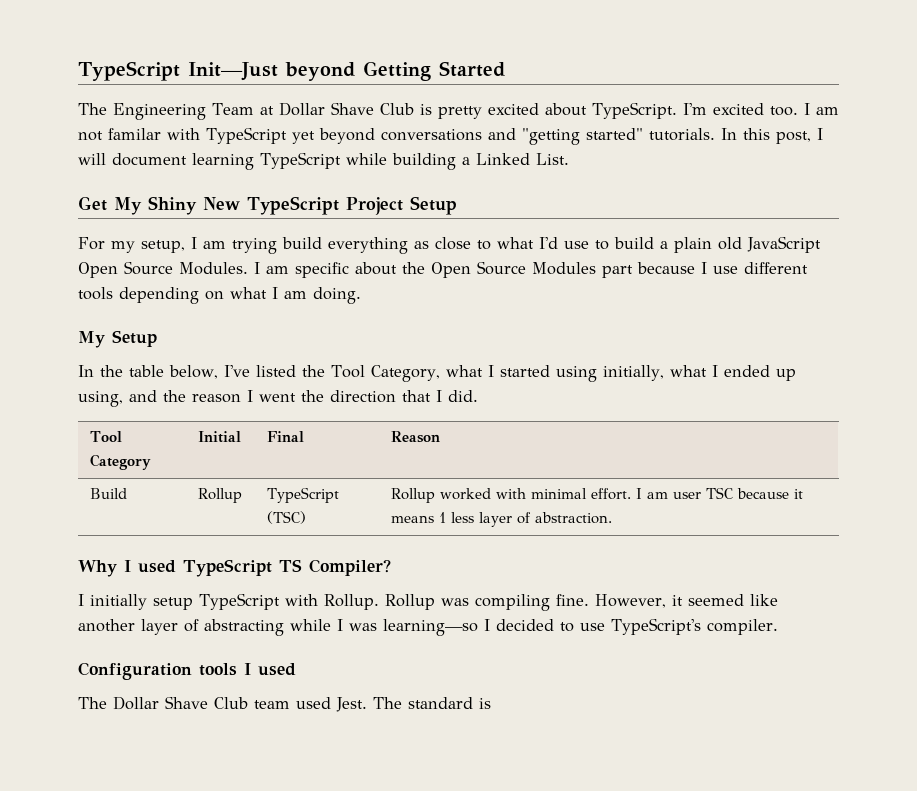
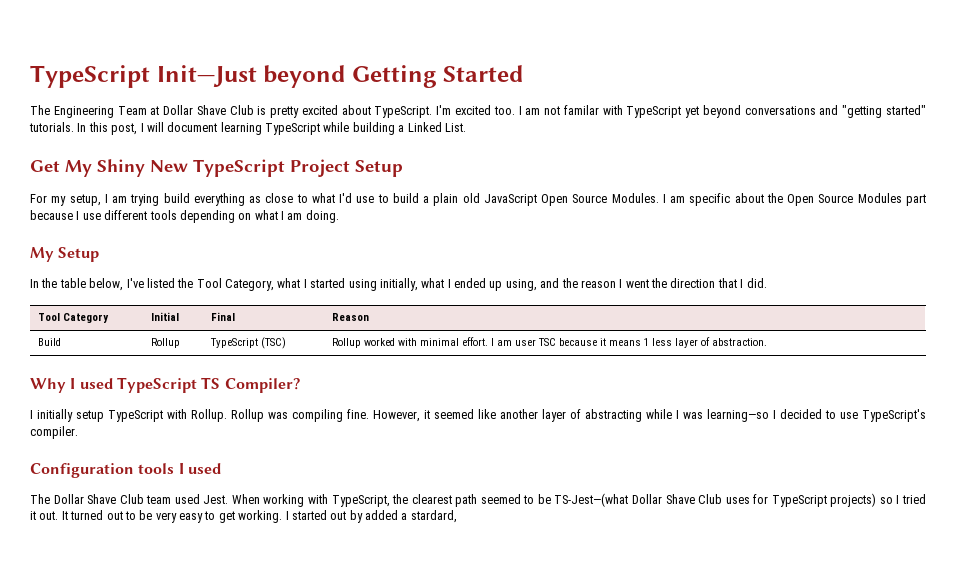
[373,697,491,709] The standard is -> [231,493,926,507] [30,510,457,523] When working with TypeScript, the clearest path seemed to be TS-Jest—(what Dollar Shave Club uses for TypeScript projects) so I tried it out. It turned out to be very easy to get working. I started out by added a stardard,

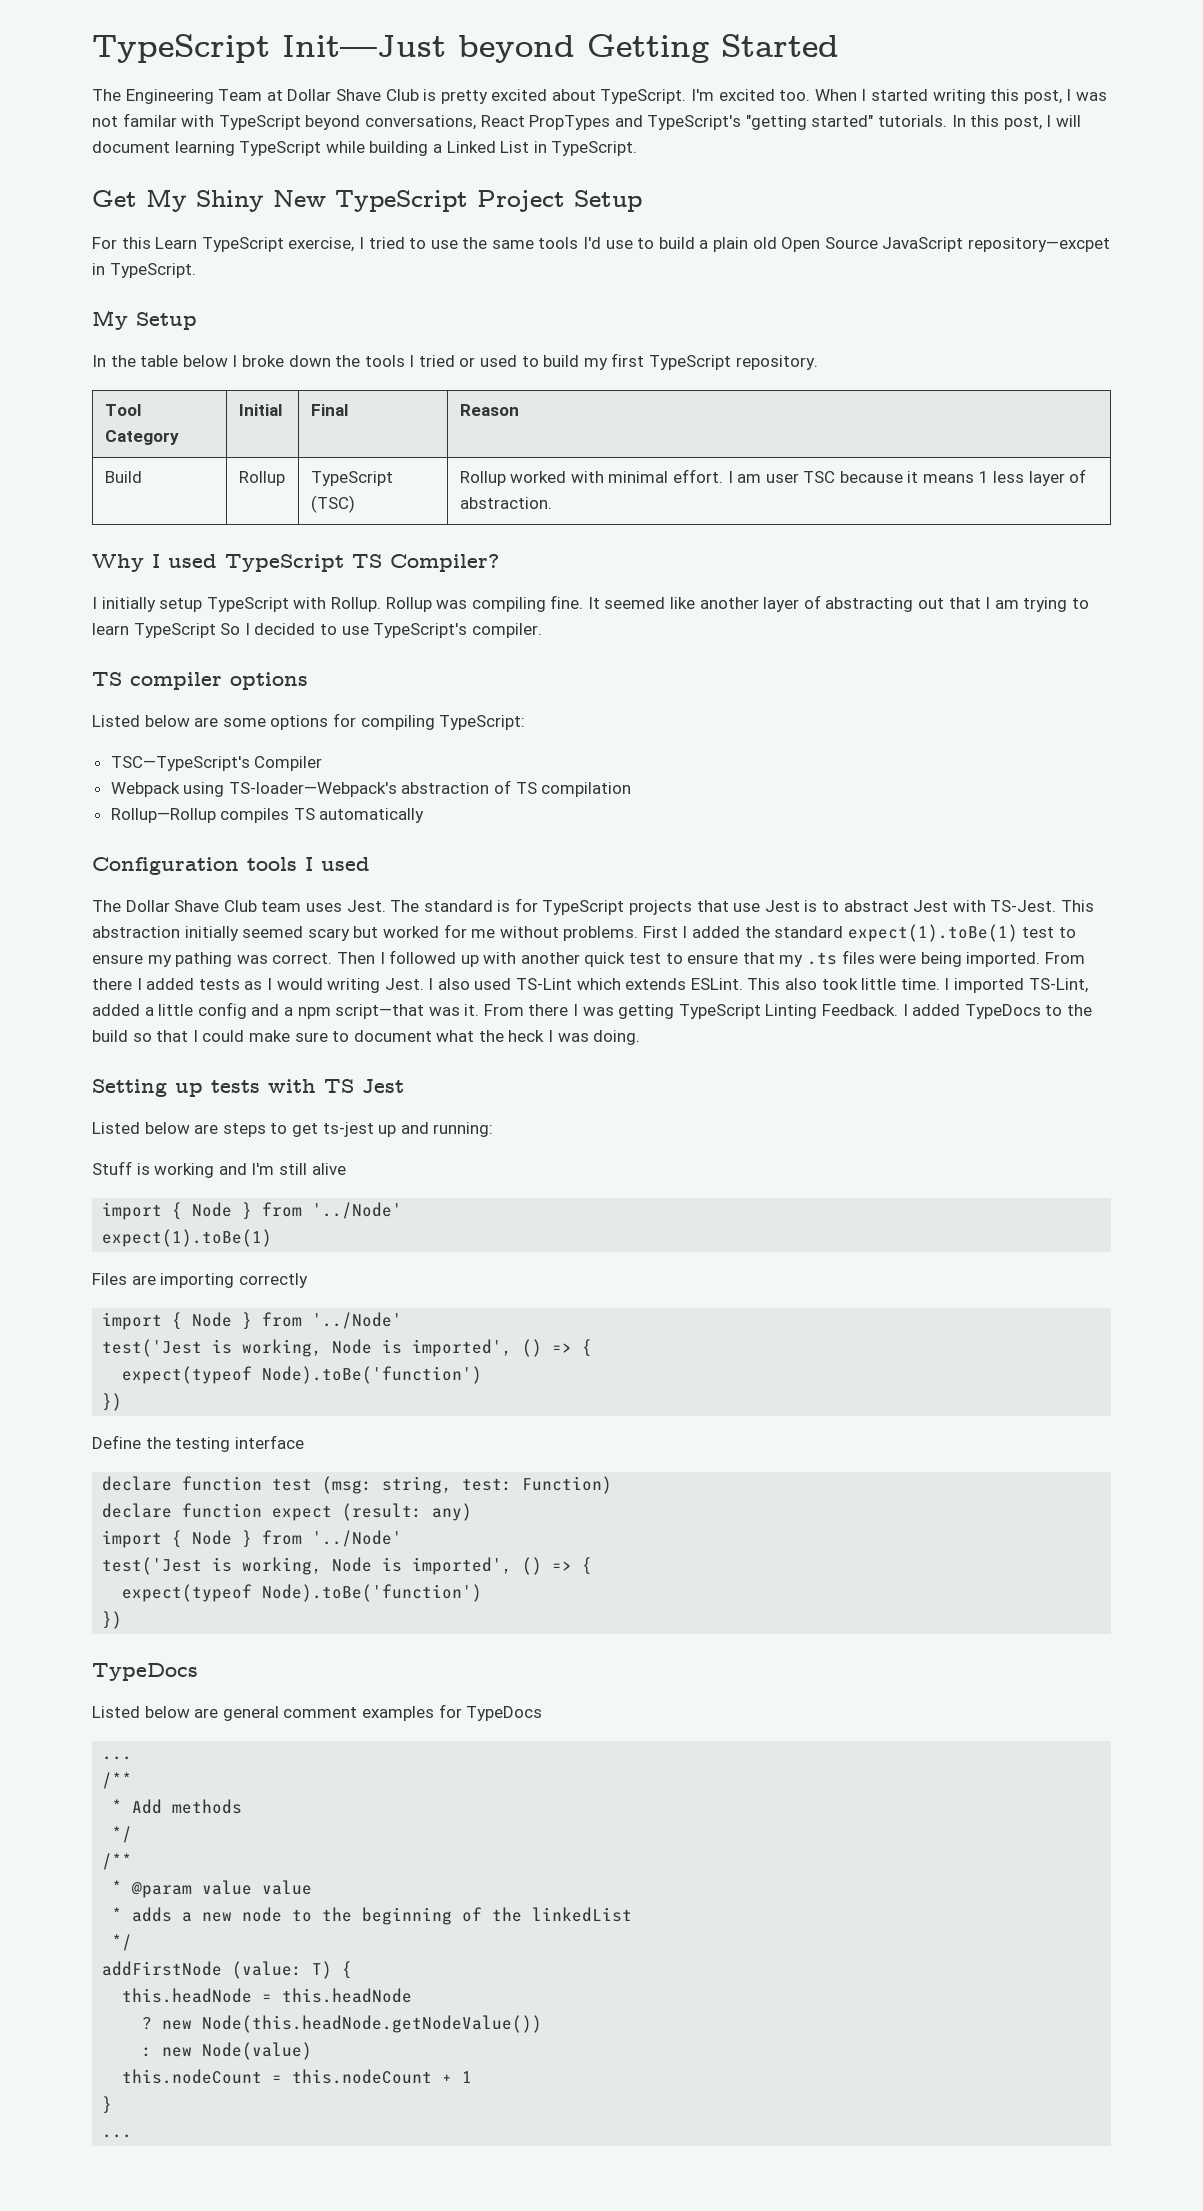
[518,105,839,118] I am not familar with TypeScript yet beyond conversations and -> [814,89,1107,104] [92,113,742,130] When I started writing this post, I was not familar with TypeScript beyond conversations, React PropTypes and TypeScript's
[444,123,466,132] List. -> [500,141,638,156] List in TypeScript.
[51,193,335,206] my setup, I am trying build everything as close to what -> [121,237,579,252] this Learn TypeScript exercise, I tried to use the same tools
[483,193,926,206] [30,210,339,223] JavaScript Open Source Modules. I am specific about the Open Source Modules part because I use different tools depending on what I am doing. -> [781,237,1110,252] [92,263,196,278] Open Source JavaScript repository—excpet in TypeScript.
[89,278,767,291] below, I've listed the Tool Category, what I started using initially, what I ended up using, and the reason I went the direction that I did. -> [182,353,818,370] below I broke down the tools I tried or used to build my first TypeScript repository.
[373,410,430,422] However, it -> [587,597,600,609] It
[646,409,769,422] while I was learning—so -> [918,597,1089,612] [92,623,241,638] out that I am trying to learn TypeScript So
(78, 432) none -> [92,672,308,690] [92,713,526,730] [110,756,323,771] [110,780,632,797] [110,808,425,823] // TS compiler options // Listed below are some options for compiling TypeScript: // TSC—TypeScript's Compiler // Webpack using TS-loader—Webpack's abstraction of TS compilation // Rollup—Rollup compiles TS automatically
[174,493,926,507] [30,510,457,523] used Jest. When working with TypeScript, the clearest path seemed to be TS-Jest—(what Dollar Shave Club uses for TypeScript projects) so I tried it out. It turned out to be very easy to get working. I started out by added a stardard, -> [305,898,1094,915] [92,924,1077,942] [92,950,1085,967] [92,978,1088,993] [92,1002,1092,1019] [92,1030,641,1045] [92,1079,404,1097] [92,1122,494,1137] [92,1161,346,1178] [102,1202,403,1220] [102,1229,273,1247] [92,1273,308,1288] [102,1312,403,1330] [102,1339,593,1357] [122,1366,483,1384] [102,1393,123,1411] [92,1435,304,1452] [102,1476,613,1494] [102,1503,473,1521] [102,1530,403,1548] [102,1557,593,1575] [122,1584,483,1602] [102,1611,123,1629] [92,1663,198,1681] [92,1704,543,1721] [102,1756,133,1760] [102,1772,133,1789] [112,1799,243,1814] [112,1826,133,1843] [102,1853,133,1870] [112,1880,313,1898] [112,1907,633,1925] [112,1934,133,1951] [102,1961,353,1979] [122,1988,413,2003] [142,2015,543,2033] [142,2042,313,2060] [122,2069,473,2084] [102,2096,113,2114] [102,2134,133,2138] uses Jest. The standard is for TypeScript projects that use Jest is to abstract Jest with TS-Jest. This abstraction initially seemed scary but worked for me without problems. First I added the standard expect(1).toBe(1) test to ensure my pathing was correct. Then I followed up with another quick test to ensure that my .ts files were being imported. From there I added tests as I would writing Jest. I also used TS-Lint which extends ESLint. This also took little time. I imported TS-Lint, added a little config and a npm script—that was it. From there I was getting TypeScript Linting Feedback. I added TypeDocs to the build so that I could make sure to document what the heck I was doing. // Setting up tests with TS Jest // Listed below are steps to get ts-jest up and running: // Stuff is working and I'm still alive // import { Node } from '../Node' // expect(1).toBe(1) // Files are importing correctly // import { Node } from '../Node' // test('Jest is working, Node is imported', () => { // expect(typeof Node).toBe('function') // }) // Define the testing interface // declare function test (msg: string, test: Function) // declare function expect (result: any) // import { Node } from '../Node' // test('Jest is working, Node is imported', () => { // expect(typeof Node).toBe('function') // }) // TypeDocs // Listed below are general comment examples for TypeDocs // ... // /** // * Add methods // */ // /** // * @param value value // * adds a new node to the beginning of the linkedList // */ // addFirstNode (value: T) { // this.headNode = this.headNode // ? new Node(this.headNode.getNodeValue()) // : new Node(value) // this.nodeCount = this.nodeCount + 1 // } // ...

